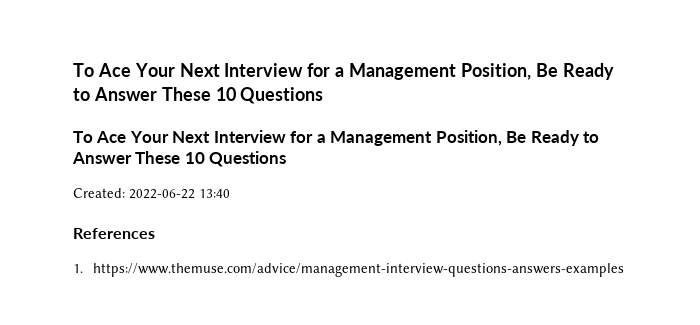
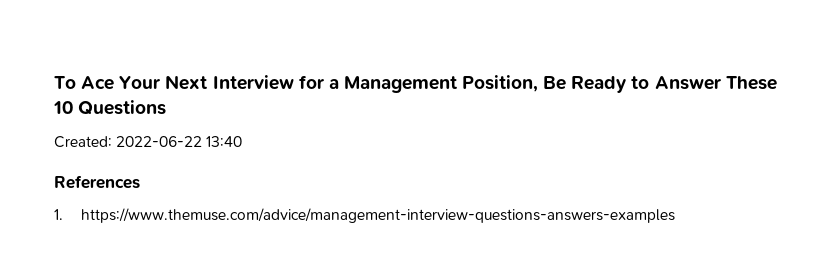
[73,130,600,146] [72,151,287,167] // To Ace Your Next Interview for a Management Position, Be Ready to Answer These 10 Questions -> (167, 107) none

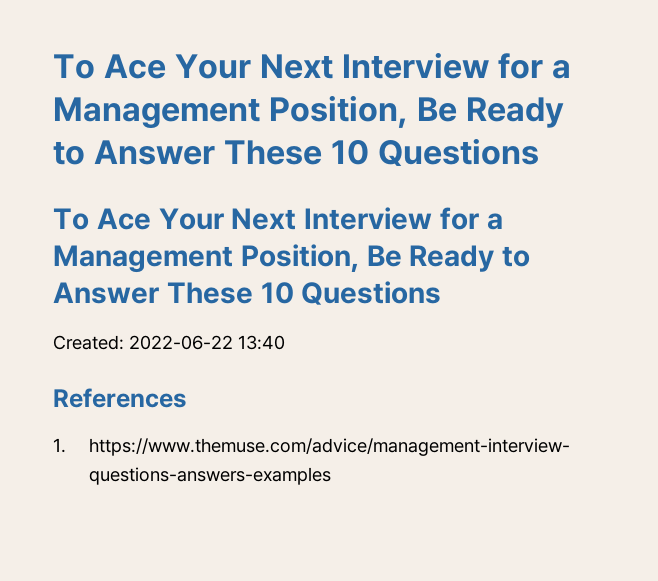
(167, 107) none -> [53,207,503,230] [53,244,531,273] [53,281,442,305] // To Ace Your Next Interview for a Management Position, Be Ready to Answer These 10 Questions

